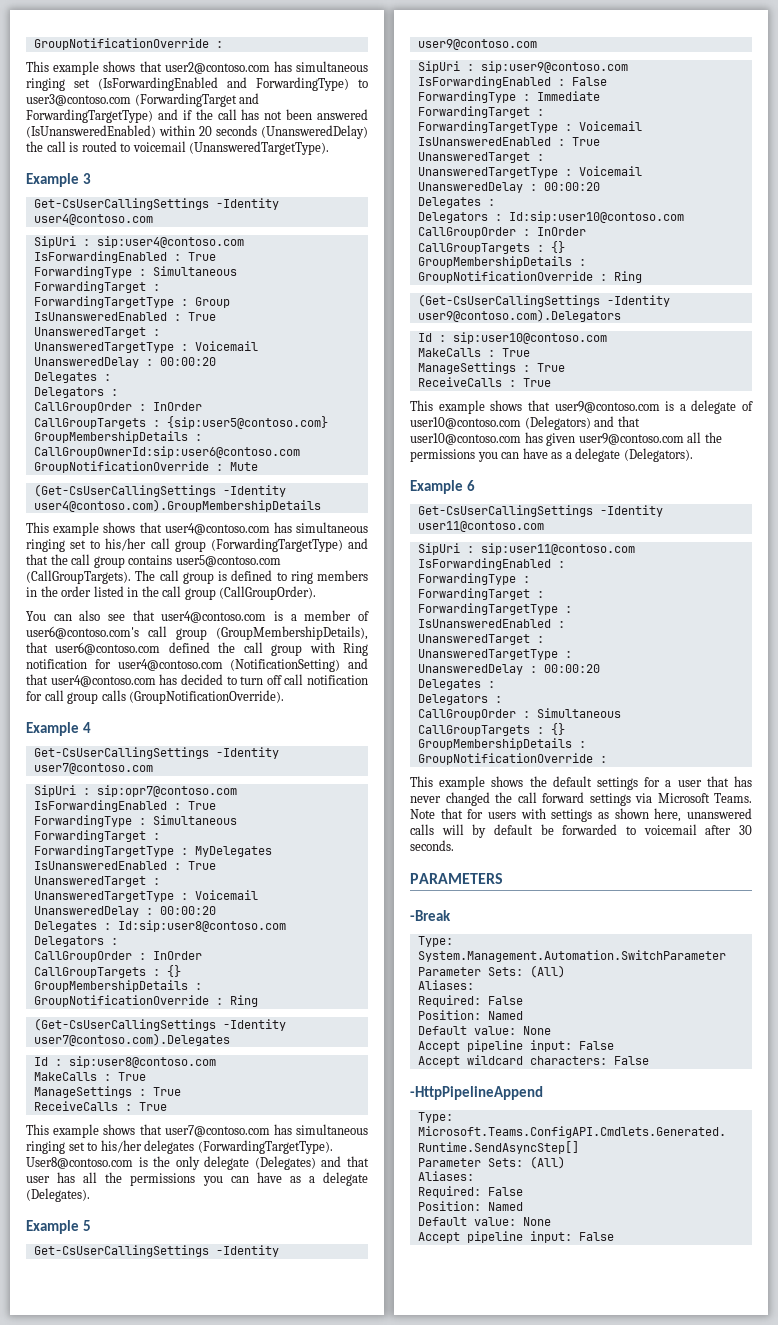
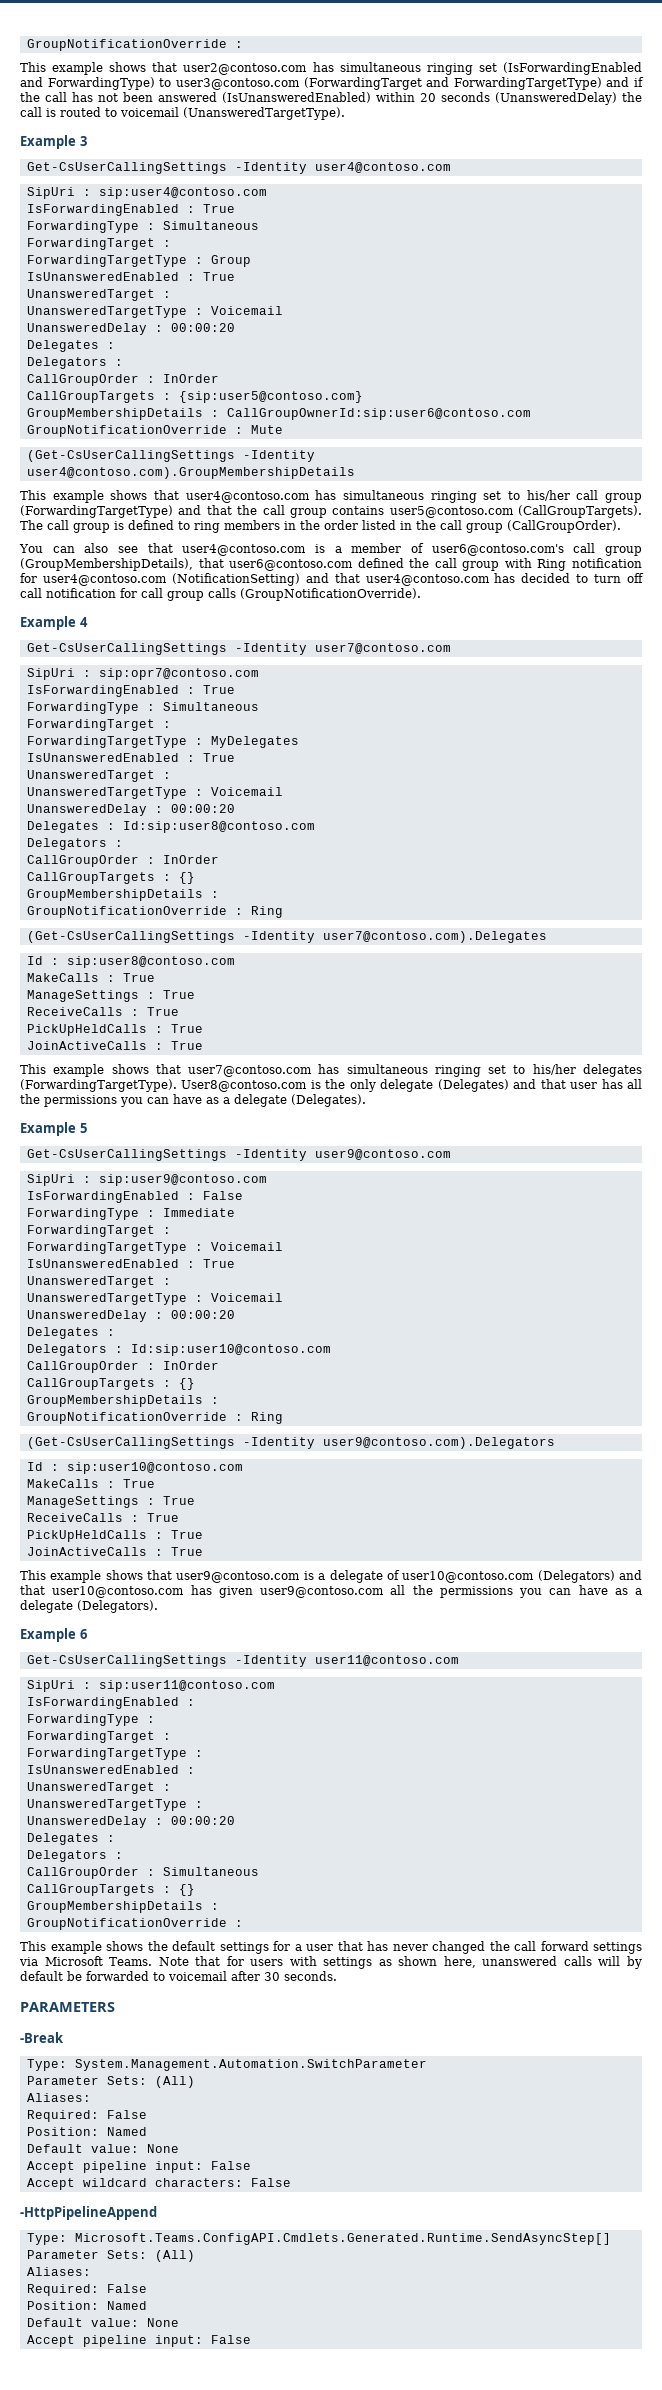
(167, 1106) none -> [26,1024,203,1036] [26,1041,203,1050] // PickUpHeldCalls : True // JoinActiveCalls : True
(551, 382) none -> [26,1530,203,1542] [26,1547,203,1556] // PickUpHeldCalls : True // JoinActiveCalls : True

